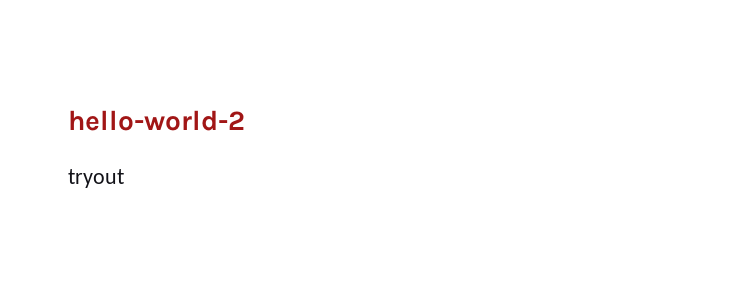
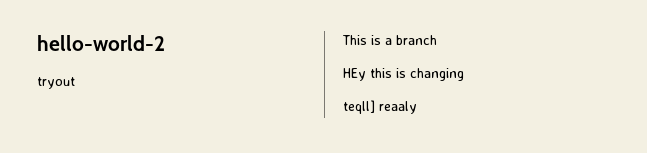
(124, 178) none -> [342,35,437,45] [343,68,464,81] [343,100,417,114] // This is a branch // HEy this is changing // teqll] reaaly

